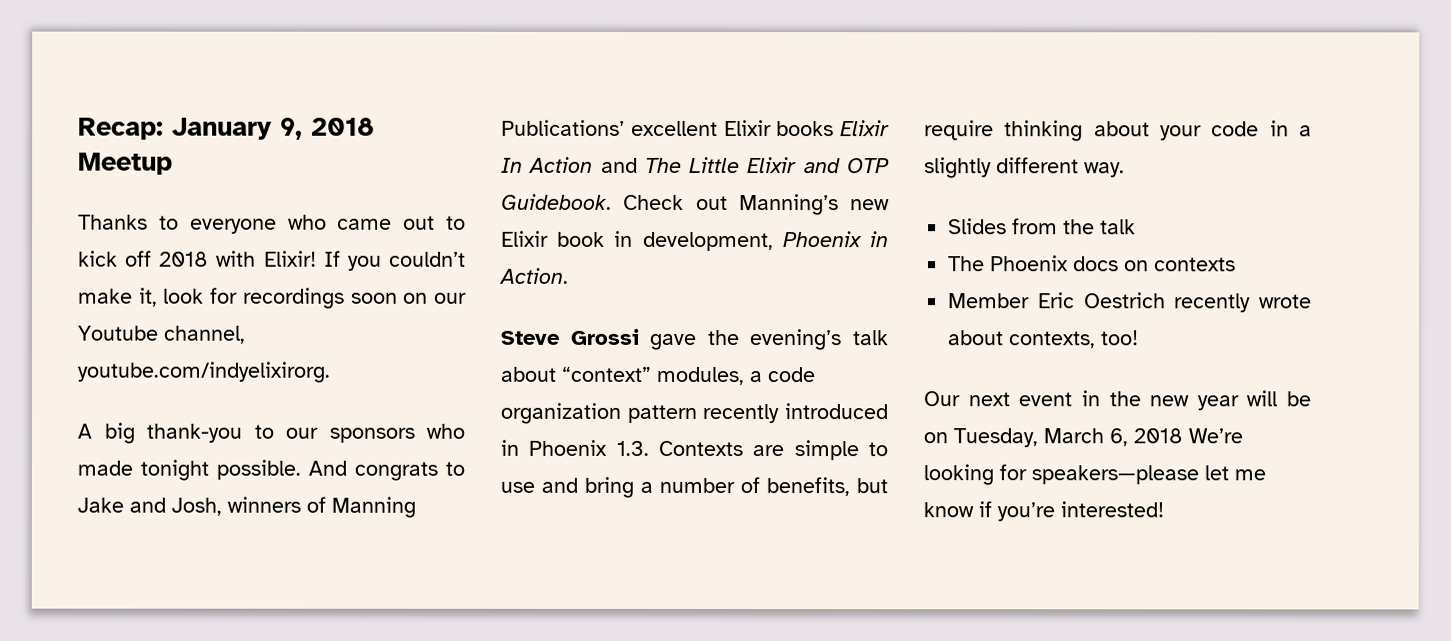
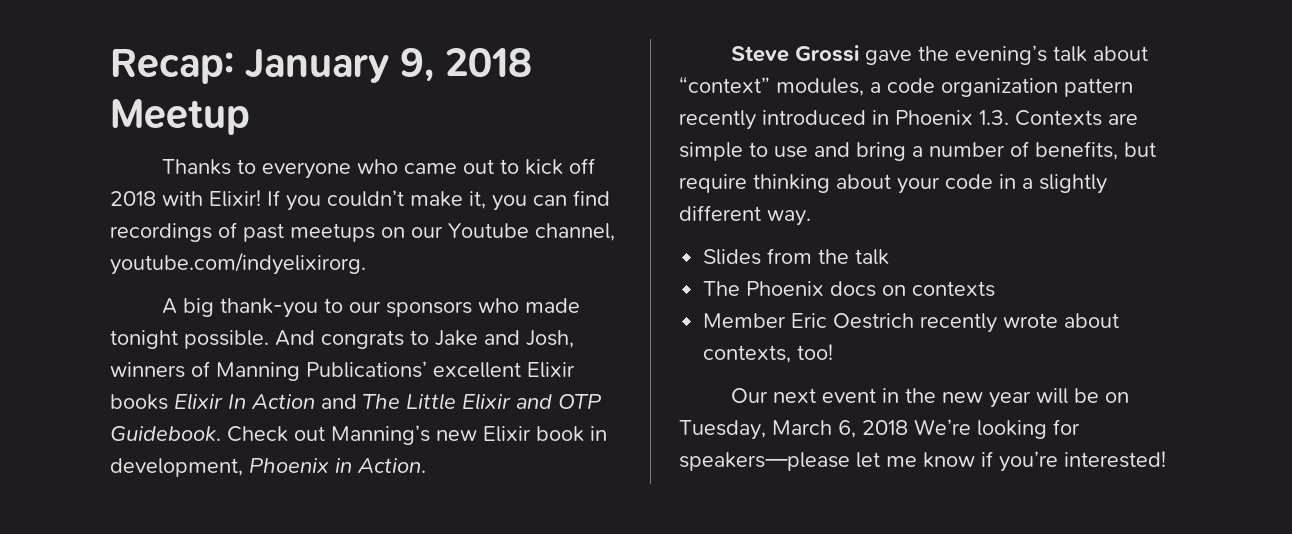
[163,287,398,309] look for recordings soon -> [492,190,610,211] [110,222,375,242] you can find recordings of past meetups

